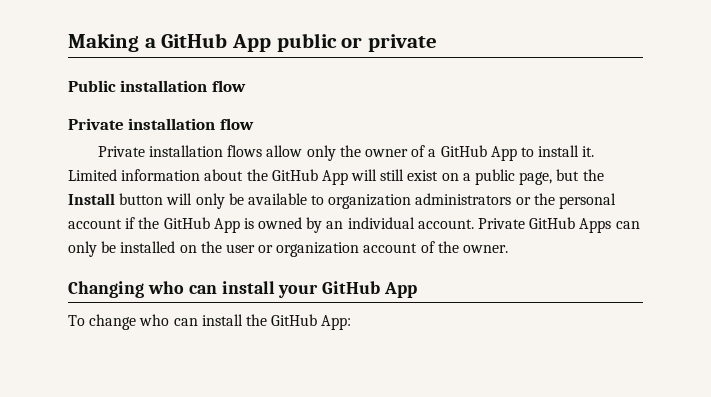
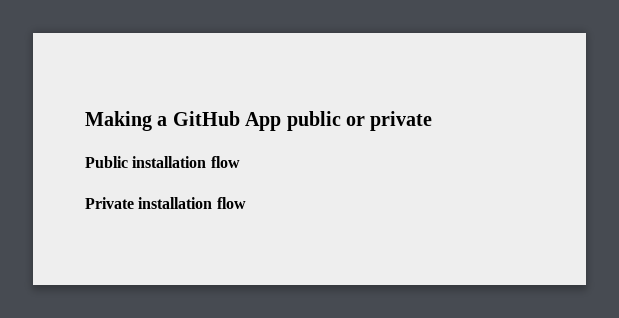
[97,145,595,161] [68,169,604,185] [68,193,617,209] [68,217,640,233] [68,241,509,257] [68,281,418,298] [68,314,352,330] // Private installation flows allow only the owner of a GitHub App to install it. Limited information about the GitHub App will still exist on a public page, but the Install button will only be available to organization administrators or the personal account if the GitHub App is owned by an individual account. Private GitHub Apps can only be installed on the user or organization account of the owner. // Changing who can install your GitHub App // To change who can install the GitHub App: -> (246, 203) none

